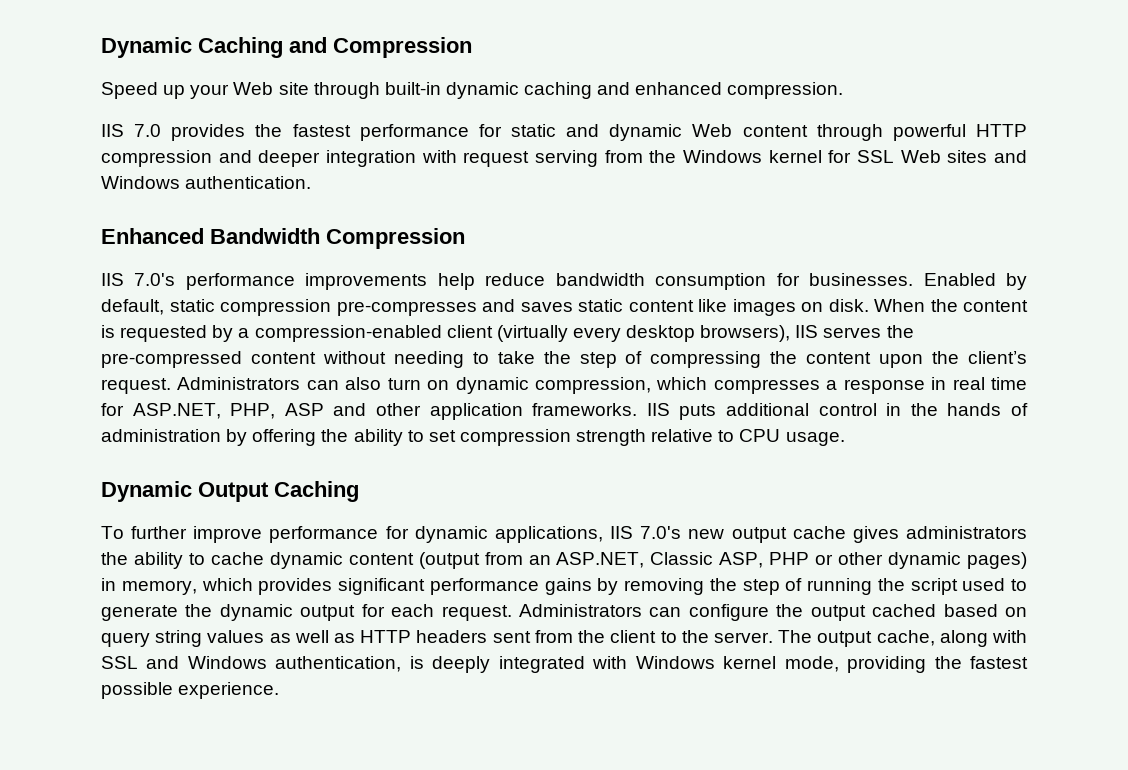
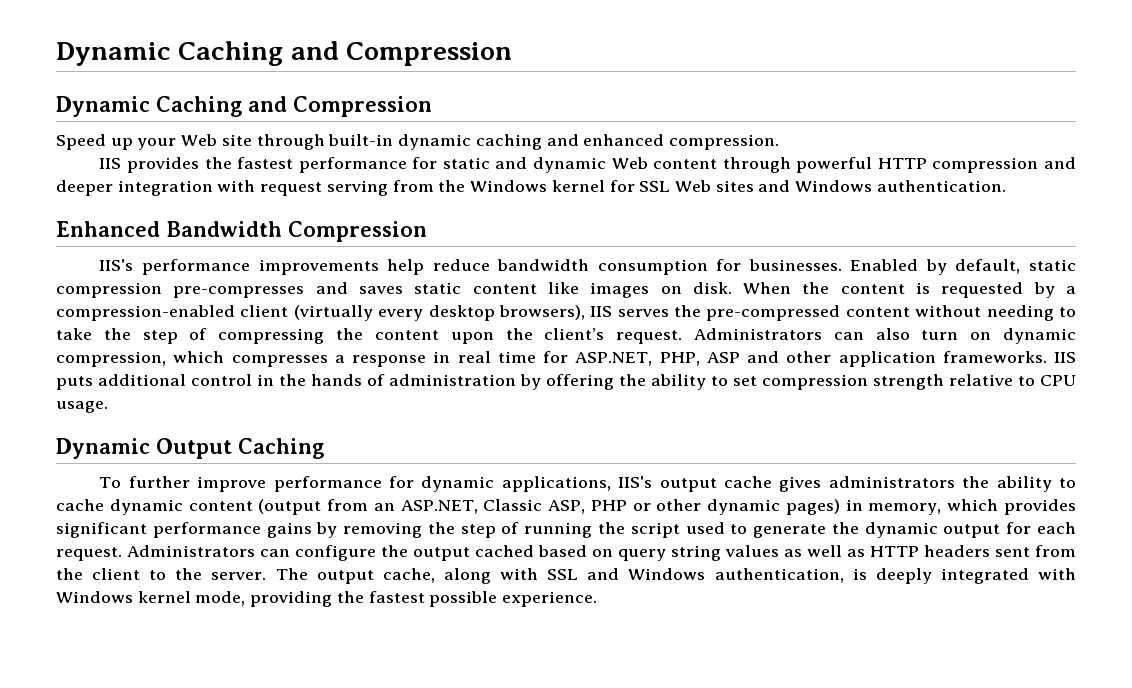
[101,37,472,58] Dynamic Caching and Compression -> [56,41,513,66] [56,96,432,117] Dynamic Caching and Compression // Dynamic Caching and Compression
[134,124,162,137] 7.0 -> (122, 163) none
[101,273,176,286] IIS 7.0's -> [99,259,134,271] IIS's
[610,526,725,539] IIS 7.0's new -> [618,476,653,488] IIS's

